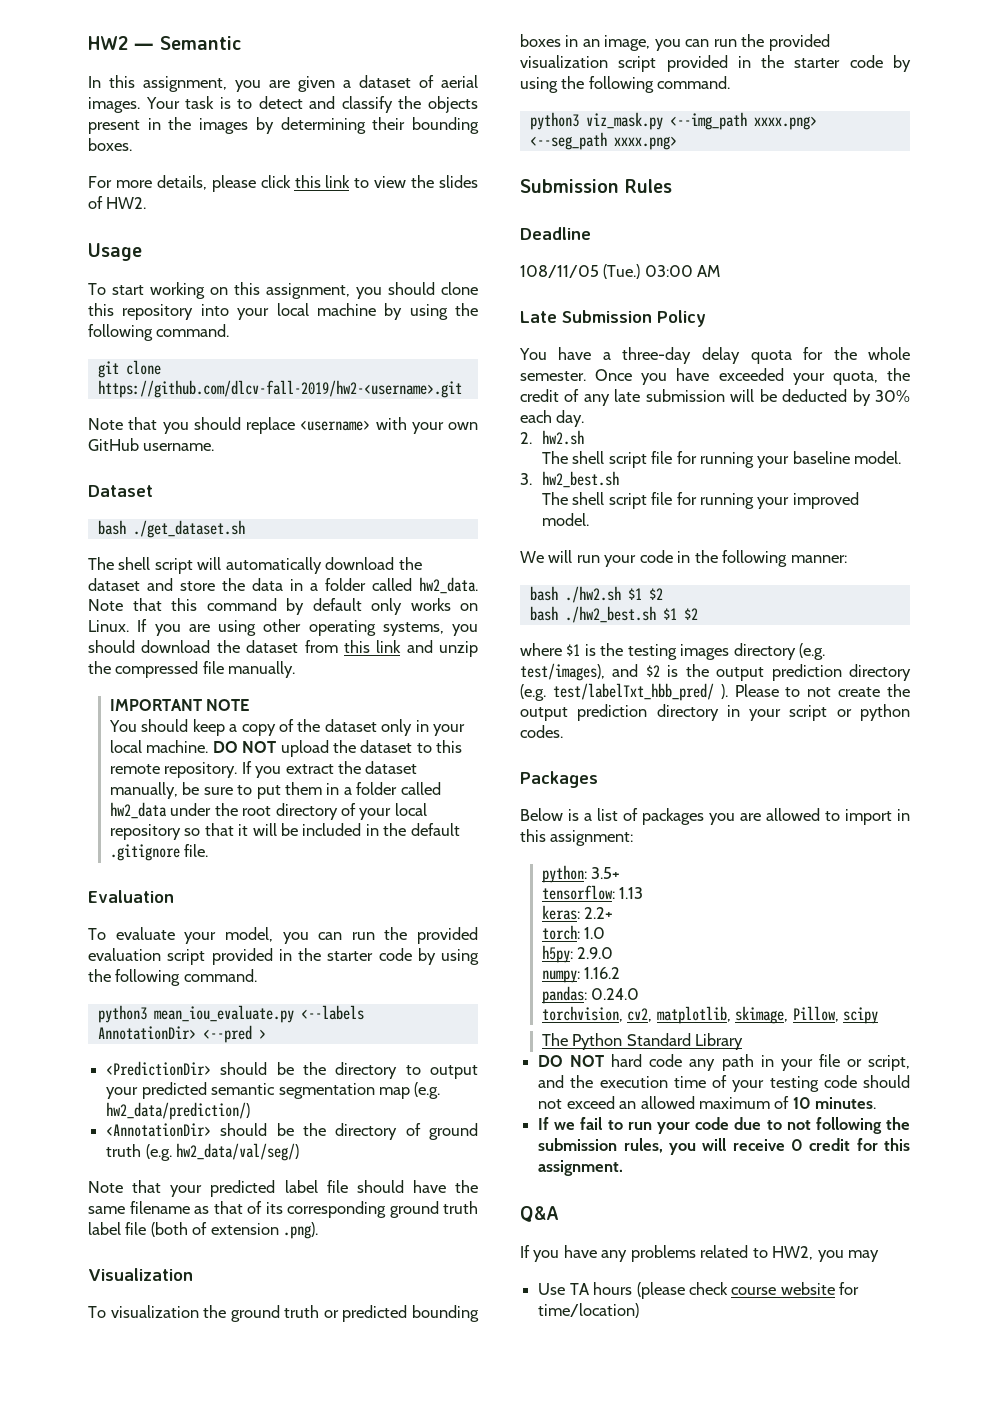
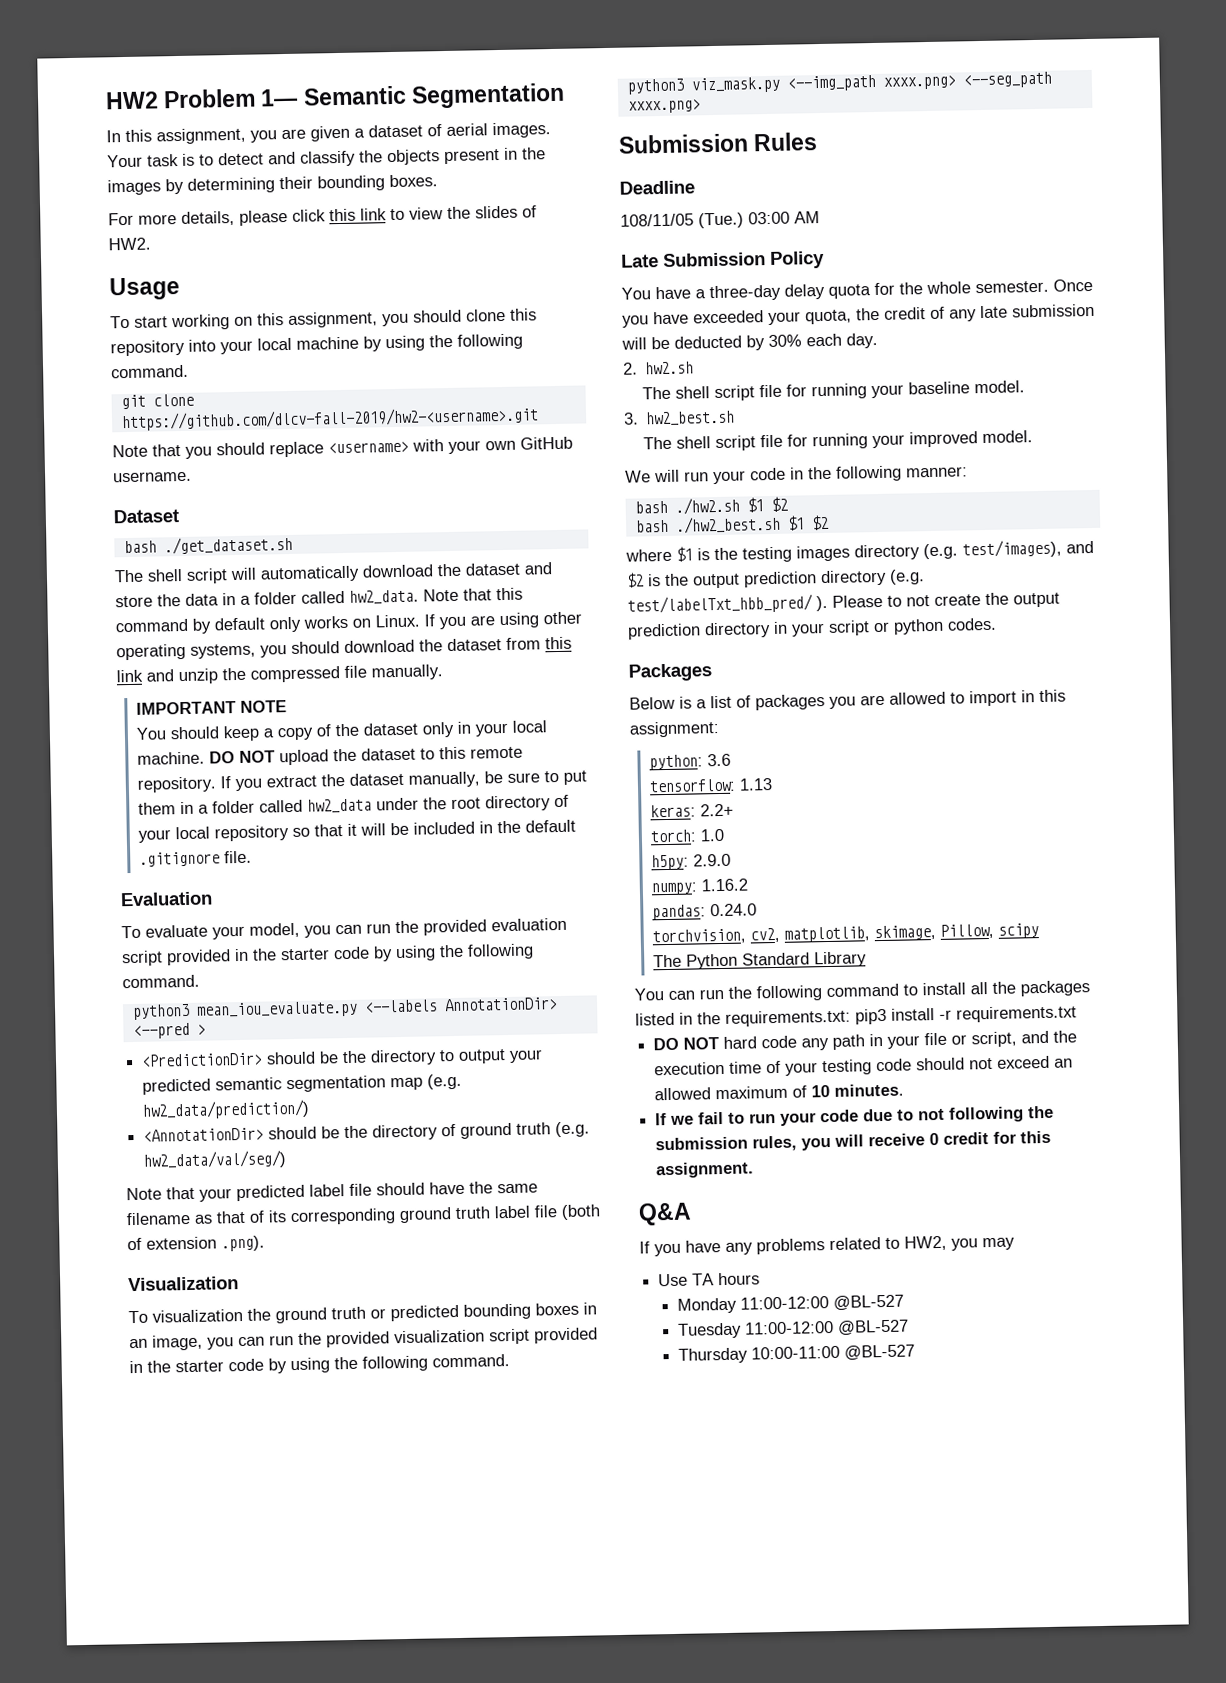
[134,43,154,50] ― -> [163,88,299,109] Problem 1―
(241, 43) none -> [410,82,565,109] Segmentation
[591,867,621,879] 3.5+ -> [707,753,732,767] 3.6
(744, 1041) none -> [634,980,1090,1002] [635,1005,1077,1027] // You can run the following command to install all the packages listed in the requirements.txt: pip3 install -r requirements.txt
[636,1282,860,1299] [538,1303,640,1318] (please check course website for time/location) -> [677,1294,905,1314] [678,1319,910,1339] [678,1344,916,1364] // Monday 11:00-12:00 @BL-527 // Tuesday 11:00-12:00 @BL-527 // Thursday 10:00-11:00 @BL-527

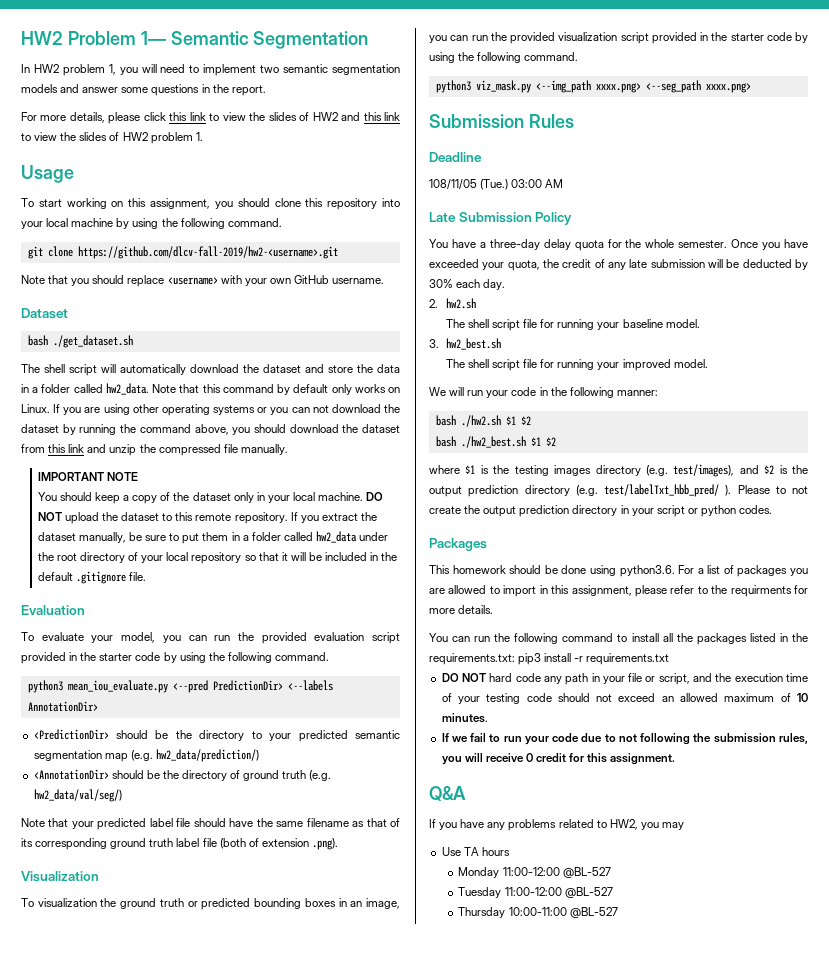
[125,122,551,145] [107,147,546,168] [107,174,438,196] this assignment, you are given a dataset of aerial images. Your task is to detect and classify the objects present in the images by determining their bounding boxes. -> [33,64,400,76] [21,84,266,96] HW2 problem 1, you will need to implement two semantic segmentation models and answer some questions in the report.
[108,237,151,251] HW2. -> [312,112,400,121] [21,132,203,144] HW2 and this link to view the slides of HW2 problem 1.
[190,643,256,659] systems, -> [213,404,400,415] [21,424,229,435] systems or you can not download the dataset by running the command above,
(358, 1009) none -> [172,680,283,693] <--pred PredictionDir>
[132,1022,206,1040] <--pred > -> (98, 706) none
[458,1049,507,1064] output -> (262, 735) none
[629,696,692,710] Below is -> [429,565,695,577] This homework should be done using python3.6. For
[629,721,720,738] [649,753,732,771] [649,778,774,793] [650,803,735,818] [650,828,726,843] [651,853,732,871] [651,878,749,896] [652,903,758,921] [652,923,1040,945] [653,951,868,970] assignment: // python: 3.6 // tensorflow: 1.13 // keras: 2.2+ // torch: 1.0 // h5py: 2.9.0 // numpy: 1.16.2 // pandas: 0.24.0 // torchvision, cv2, matplotlib, skimage, Pillow, scipy // The Python Standard Library -> [571,585,808,597] [429,605,494,614] assignment, please refer to the requirments for more details.

